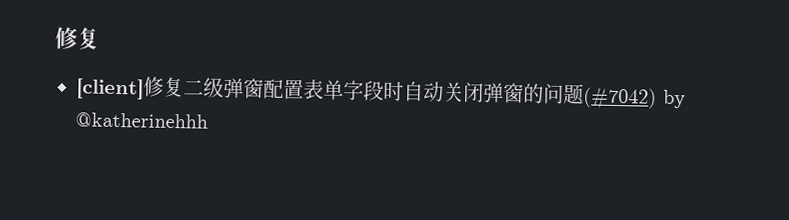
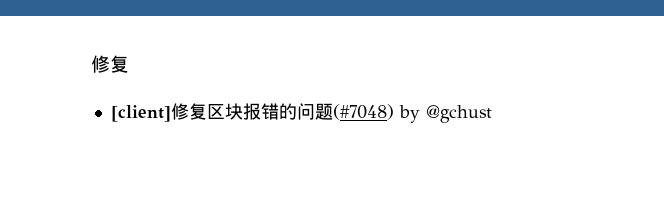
[183,77,686,110] [75,112,208,129] 二级弹窗配置表单字段时自动关闭弹窗的问题(#7042) by @katherinehhh -> [206,103,492,123] 区块报错的问题(#7048) by @gchust

